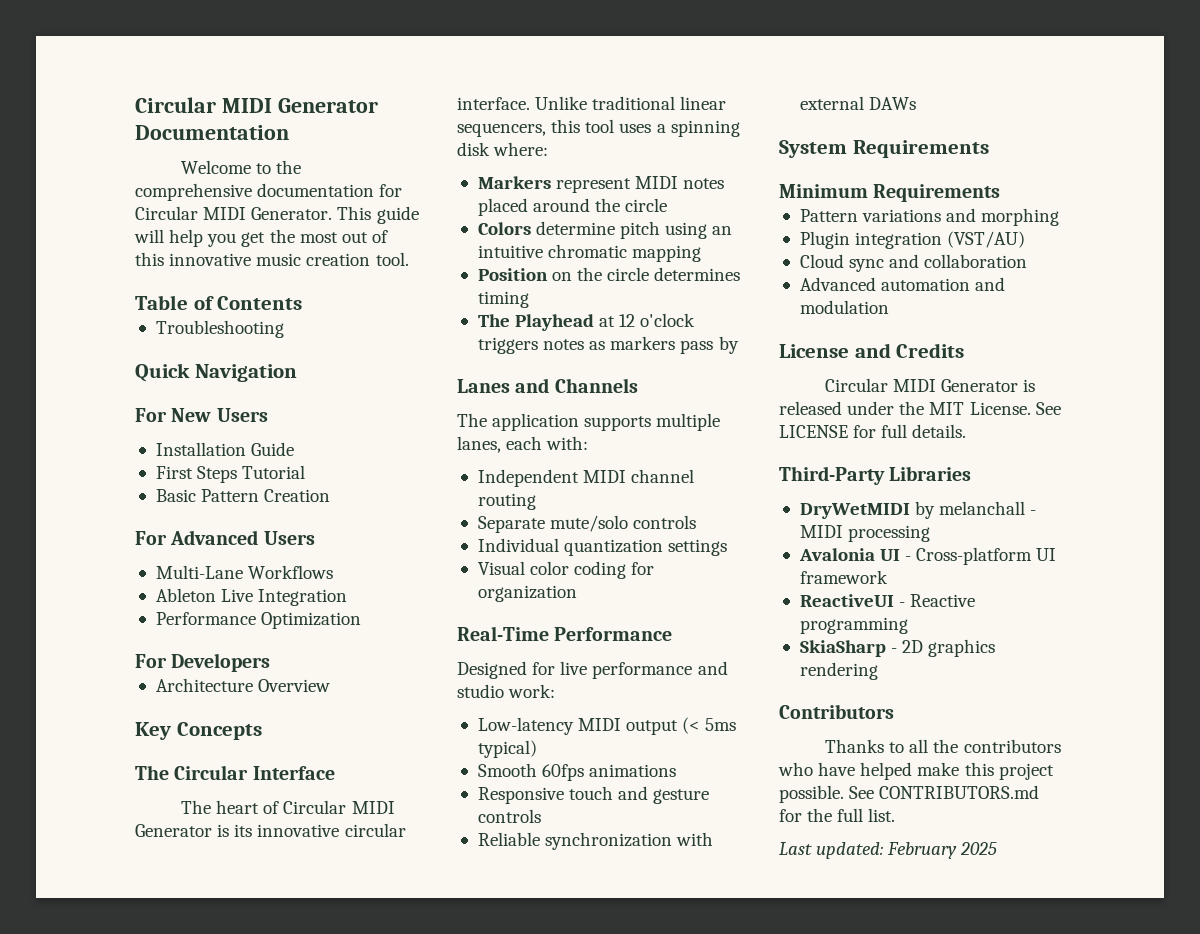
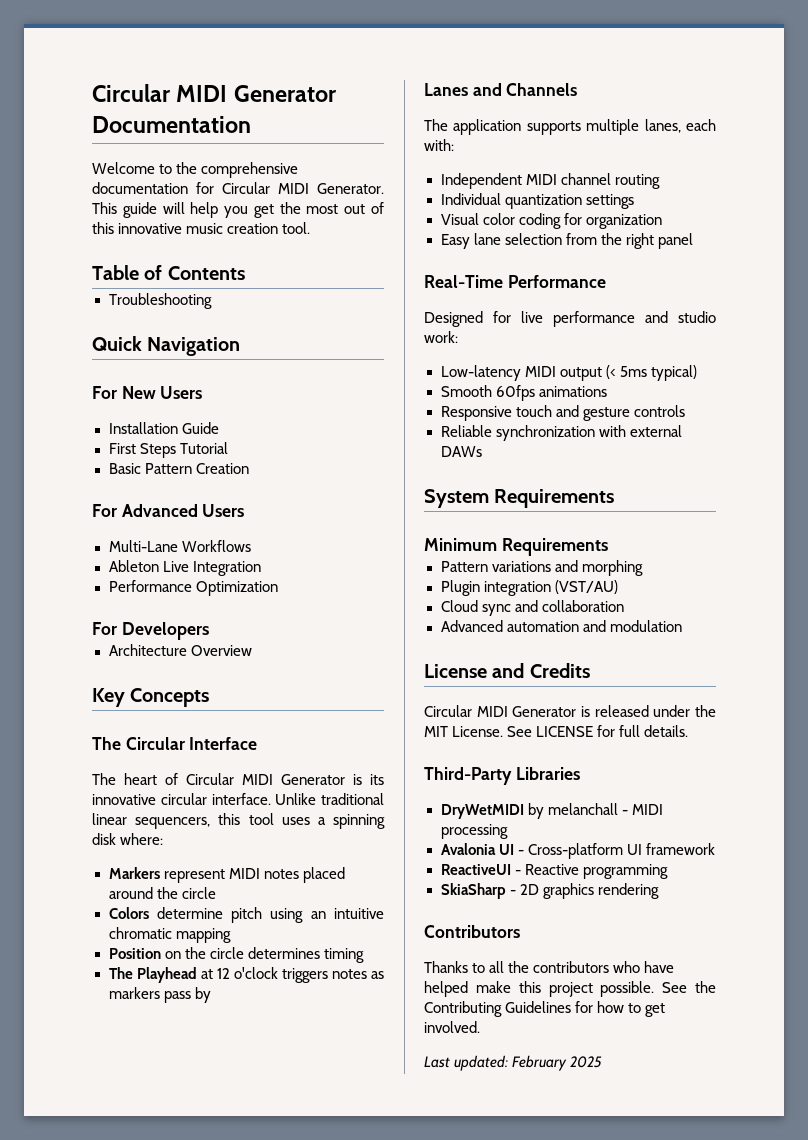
[477,515,697,533] // Separate mute/solo controls -> (660, 181) none
(577, 593) none -> [440,233,693,249] // Easy lane selection from the right panel
[879,785,1040,799] [779,808,896,822] CONTRIBUTORS.md for the full list. -> [695,981,716,993] [424,1001,666,1017] [424,1021,480,1033] the Contributing Guidelines for how to get involved.

